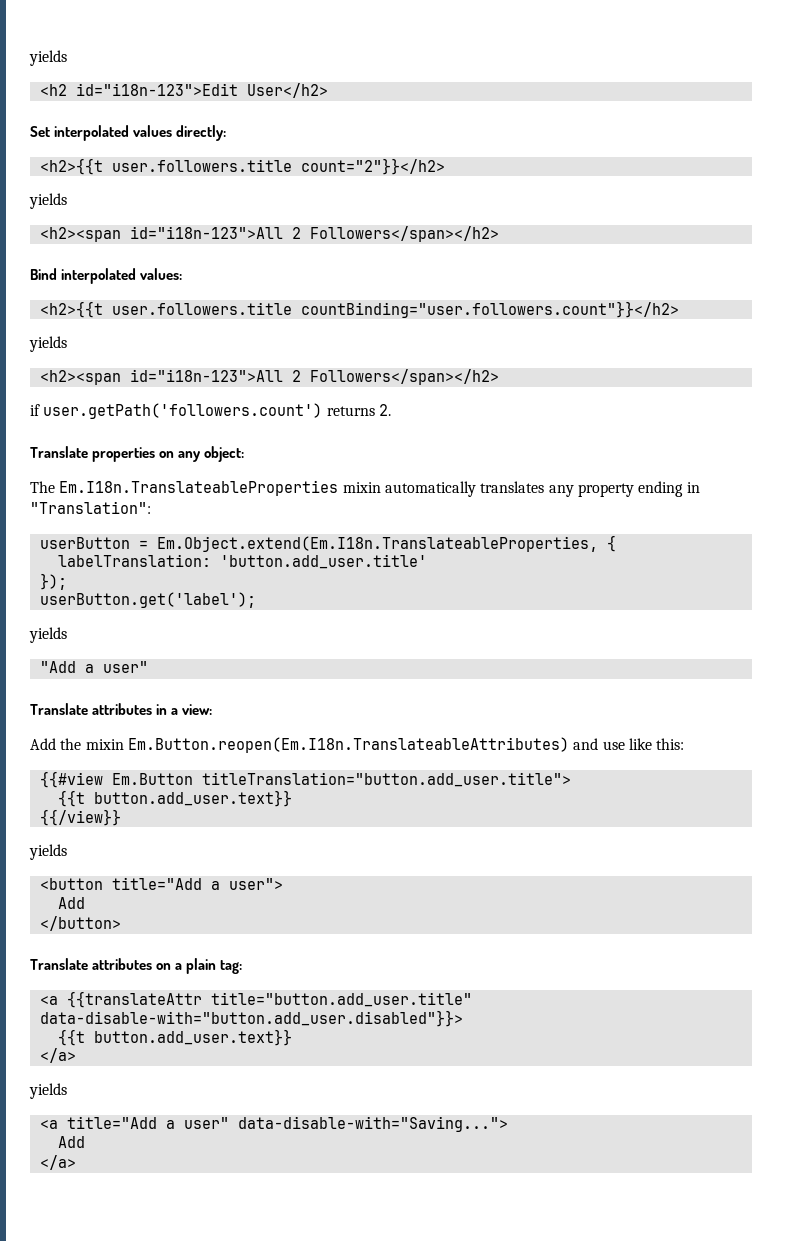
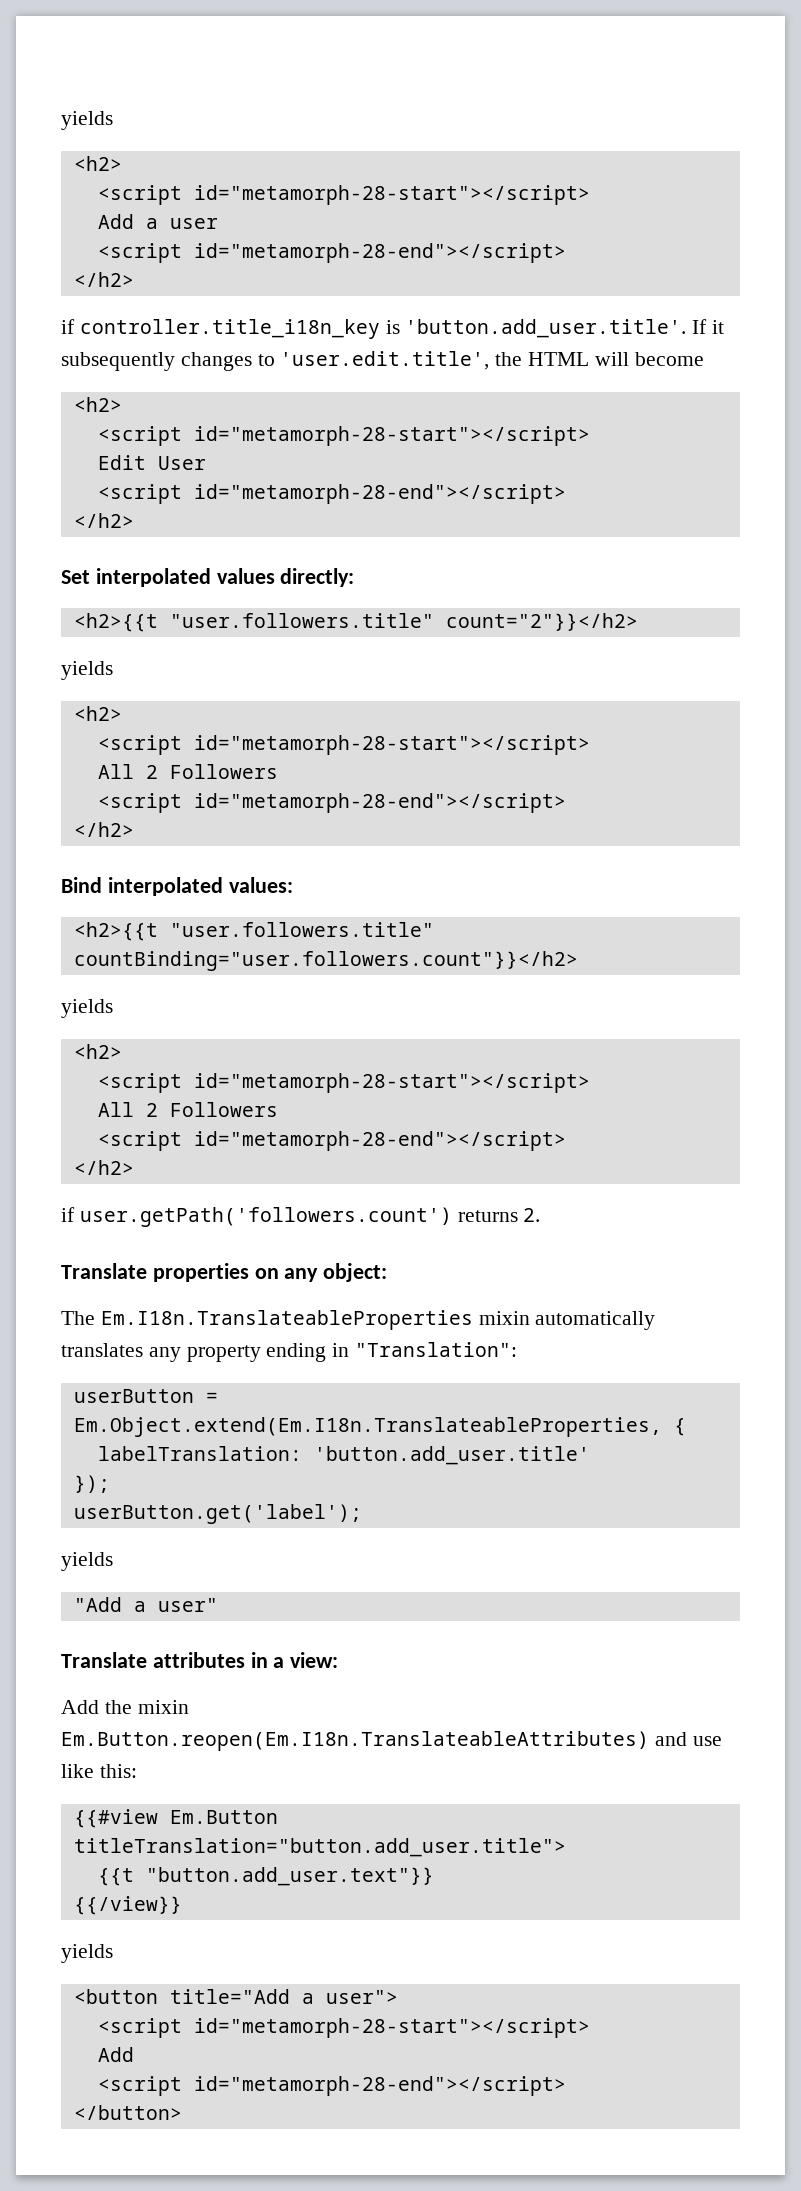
[29,50,67,66] [39,83,328,98] yields // <h2 id="i18n-123">Edit User</h2> -> [61,111,113,130] [73,156,122,171] [97,185,590,205] [97,214,218,229] [97,243,566,263] [73,272,134,287] [61,319,725,339] [61,351,704,371] [73,397,122,412] [97,426,590,446] [97,455,206,470] [97,484,566,504] [73,513,134,528] yields // <h2> // <script id="metamorph-28-start"></script> // Add a user // <script id="metamorph-28-end"></script> // </h2> // if controller.title_i18n_key is 'button.add_user.title'. If it subsequently changes to 'user.edit.title', the HTML will become // <h2> // <script id="metamorph-28-start"></script> // Edit User // <script id="metamorph-28-end"></script> // </h2>
[111,159,292,172] user.followers.title -> [169,613,434,628] "user.followers.title"
[39,226,499,242] <h2><span id="i18n-123">All 2 Followers</span></h2> -> [73,706,122,721] [97,735,590,755] [97,764,278,779] [97,793,566,813] [73,822,134,837] <h2> // <script id="metamorph-28-start"></script> // All 2 Followers // <script id="metamorph-28-end"></script> // </h2>
[111,302,292,315] user.followers.title -> [169,922,434,937] "user.followers.title"
[39,369,499,385] <h2><span id="i18n-123">All 2 Followers</span></h2> -> [73,1044,122,1059] [97,1073,590,1093] [97,1102,278,1117] [97,1131,566,1151] [73,1160,134,1175] <h2> // <script id="metamorph-28-start"></script> // All 2 Followers // <script id="metamorph-28-end"></script> // </h2>
[93,790,292,807] button.add_user.text}} -> [145,1867,434,1886] "button.add_user.text"}}
[57,897,85,909] [39,916,121,931] [30,958,243,974] [39,991,472,1008] [39,1010,463,1027] [57,1029,292,1046] [39,1048,76,1063] [29,1083,67,1099] [39,1116,508,1132] [57,1136,85,1148] [39,1155,76,1170] Add // </button> // Translate attributes on a plain tag: // <a {{translateAttr title="button.add_user.title" data-disable-with="button.add_user.disabled"}}> // {{t button.add_user.text}} // </a> // yields // <a title="Add a user" data-disable-with="Saving..."> // Add // </a> -> [97,2018,590,2038] [97,2047,134,2062] [97,2076,566,2096] [73,2105,182,2120] <script id="metamorph-28-start"></script> // Add // <script id="metamorph-28-end"></script> // </button>

